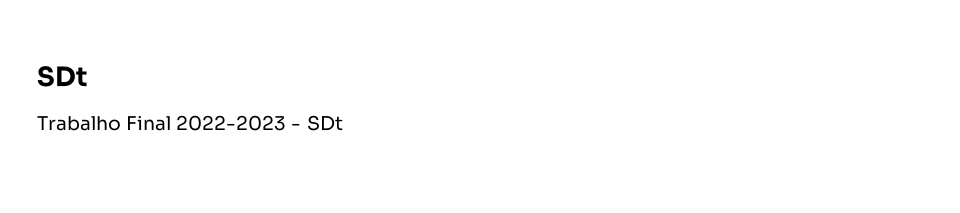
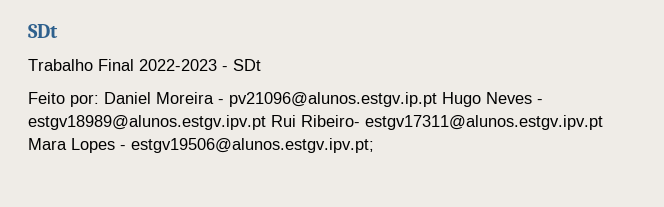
(343, 123) none -> [28,92,543,107] [28,115,603,130] [28,138,374,153] // Feito por: Daniel Moreira - pv21096@alunos.estgv.ip.pt Hugo Neves - estgv18989@alunos.estgv.ipv.pt Rui Ribeiro- estgv17311@alunos.estgv.ipv.pt Mara Lopes - estgv19506@alunos.estgv.ipv.pt;

